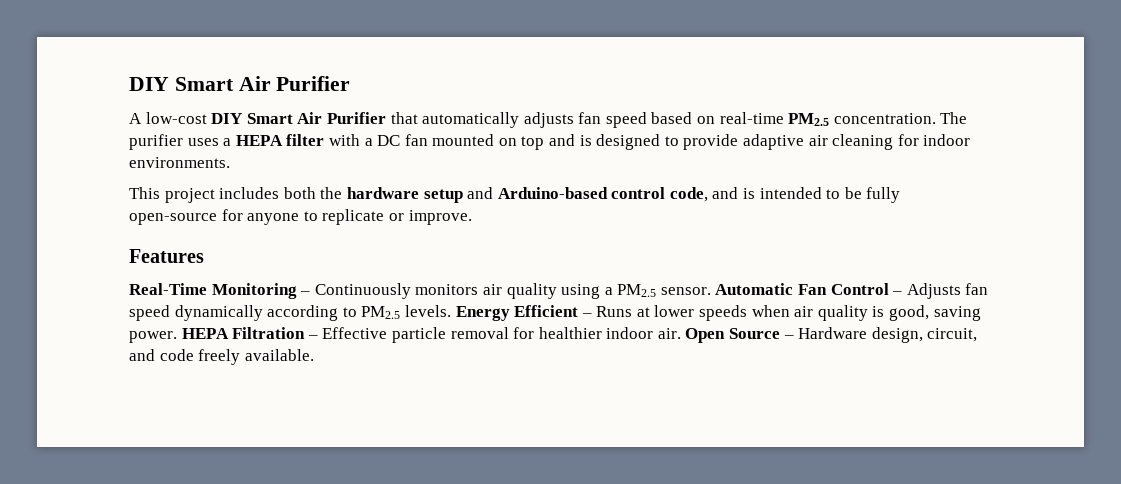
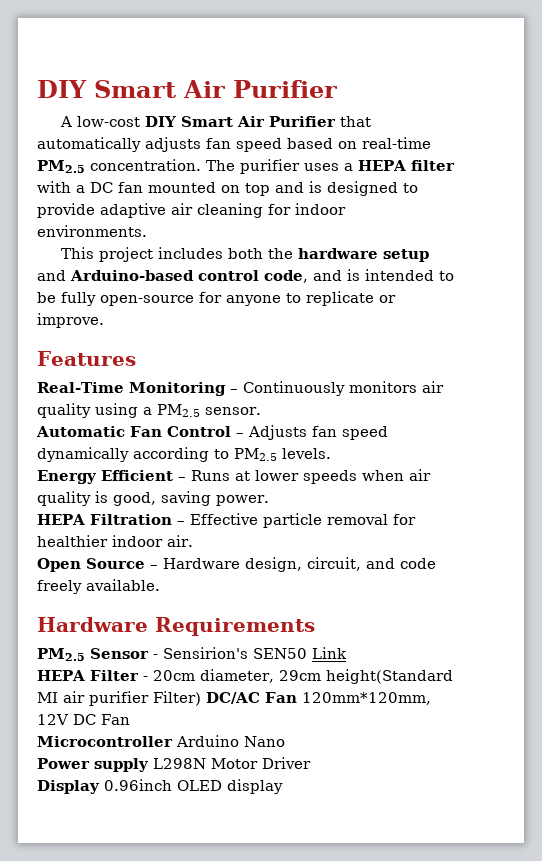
(711, 291) none -> (261, 411) //
(451, 311) none -> (331, 453) //
(177, 337) none -> (269, 500) //
(681, 333) none -> (193, 541) //
(314, 355) none -> [37,617,315,636] [37,647,347,661] [37,669,453,684] [37,691,431,706] [37,714,130,725] [37,735,285,747] [37,757,311,772] [37,779,283,794] // Hardware Requirements // PM2.5 Sensor - Sensirion's SEN50 Link // HEPA Filter - 20cm diameter, 29cm height(Standard MI air purifier Filter) DC/AC Fan 120mm*120mm, 12V DC Fan // Microcontroller Arduino Nano // Power supply L298N Motor Driver // Display 0.96inch OLED display

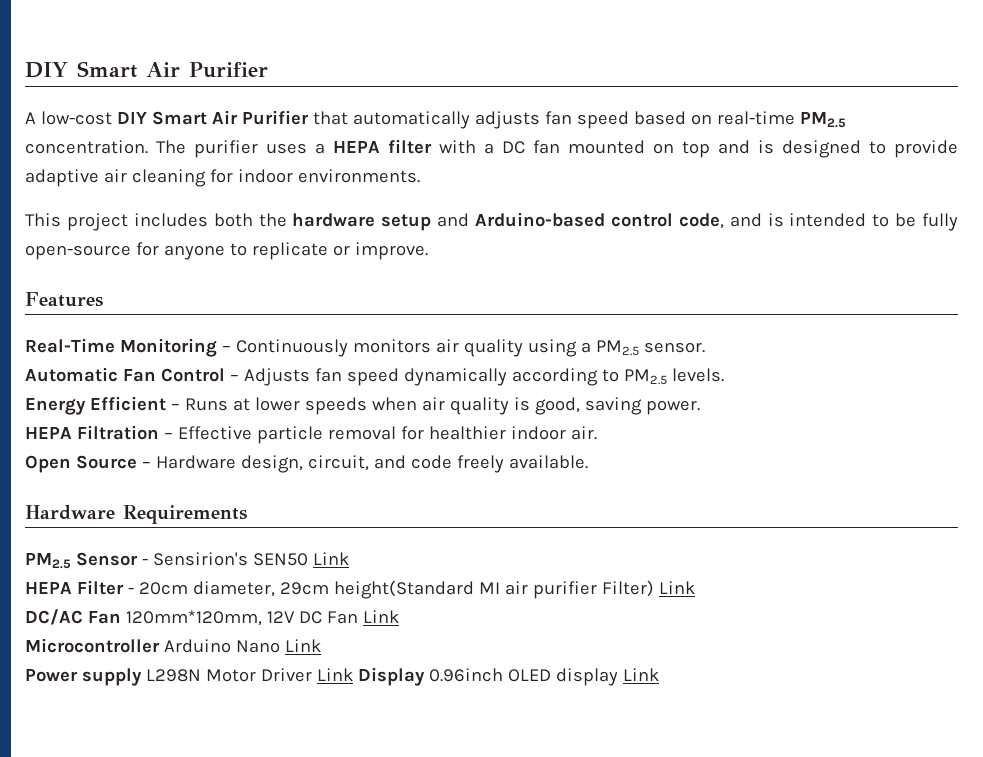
(201, 698) none -> [658,581,695,594] Link //
(130, 719) none -> [362,610,399,623] Link
(285, 741) none -> [284,639,321,652] Link
(311, 763) // -> [316,668,353,681] Link
(283, 786) none -> [622,668,659,681] Link

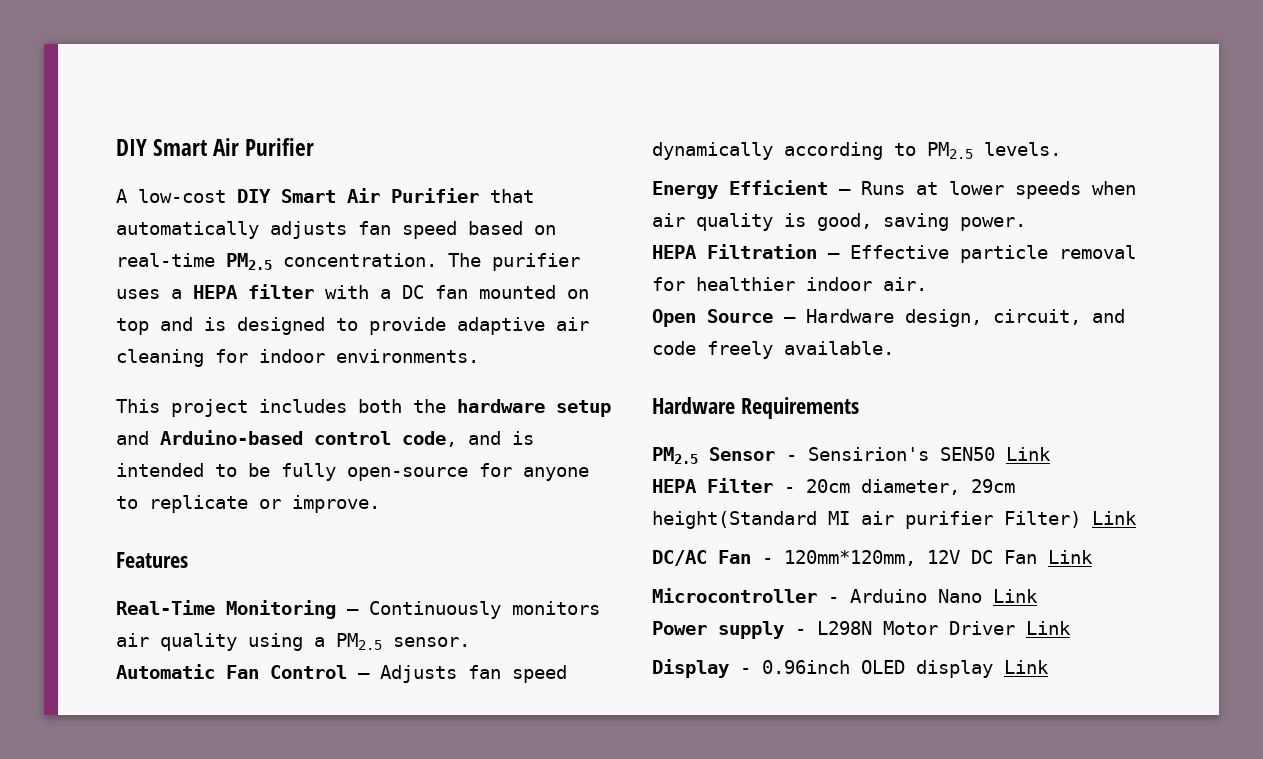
(121, 617) none -> [762,558,773,564] -
(160, 645) none -> [828,597,839,603] -
(142, 677) none -> [795,629,806,635] -
[357,667,425,686] Display -> [652,659,751,678] // Display -

